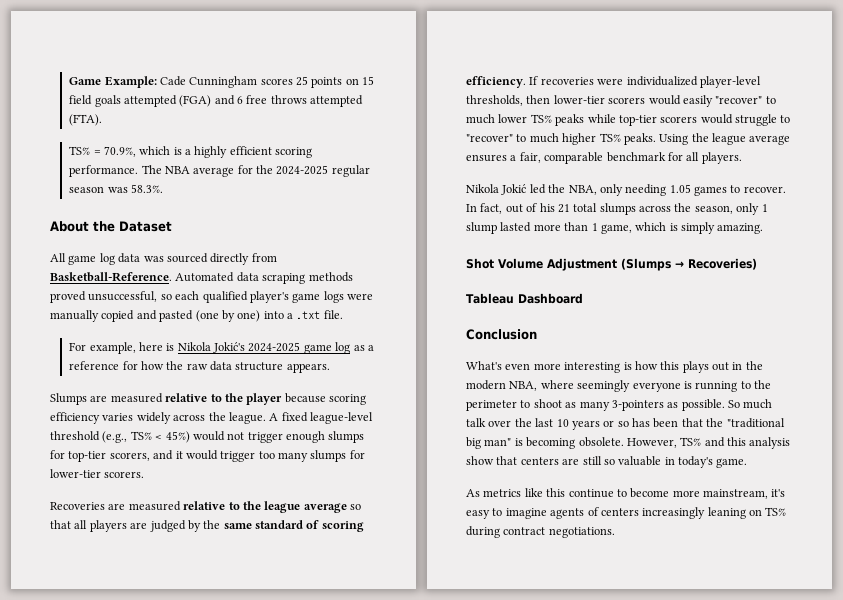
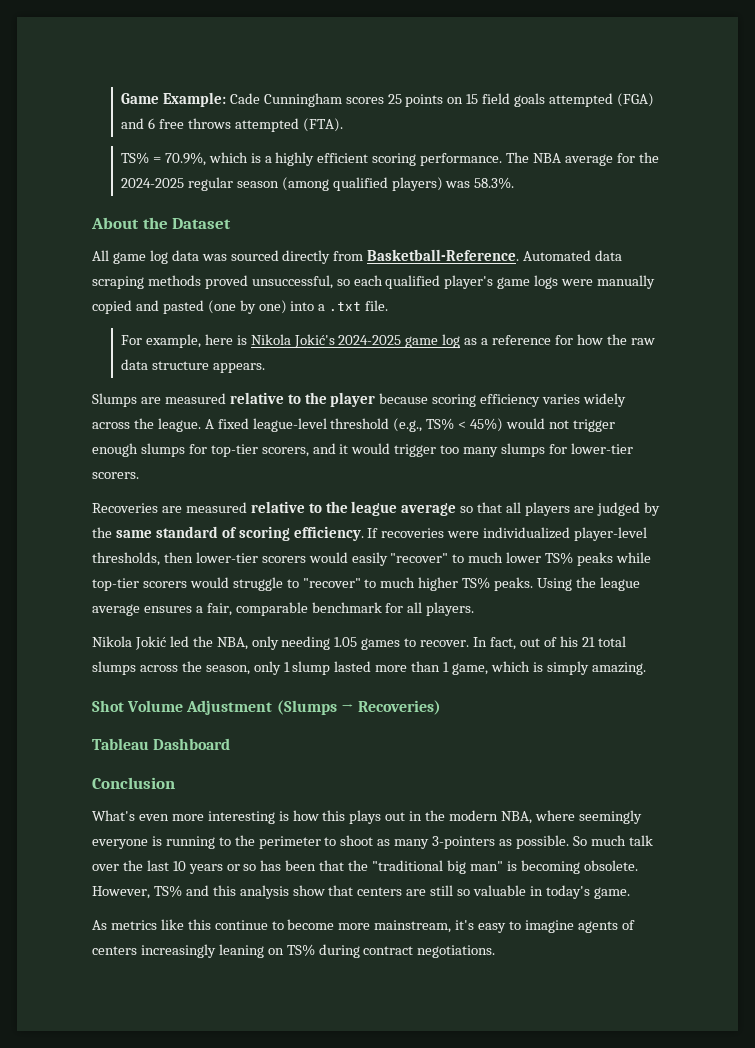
(105, 189) none -> [281,177,443,191] (among qualified players)

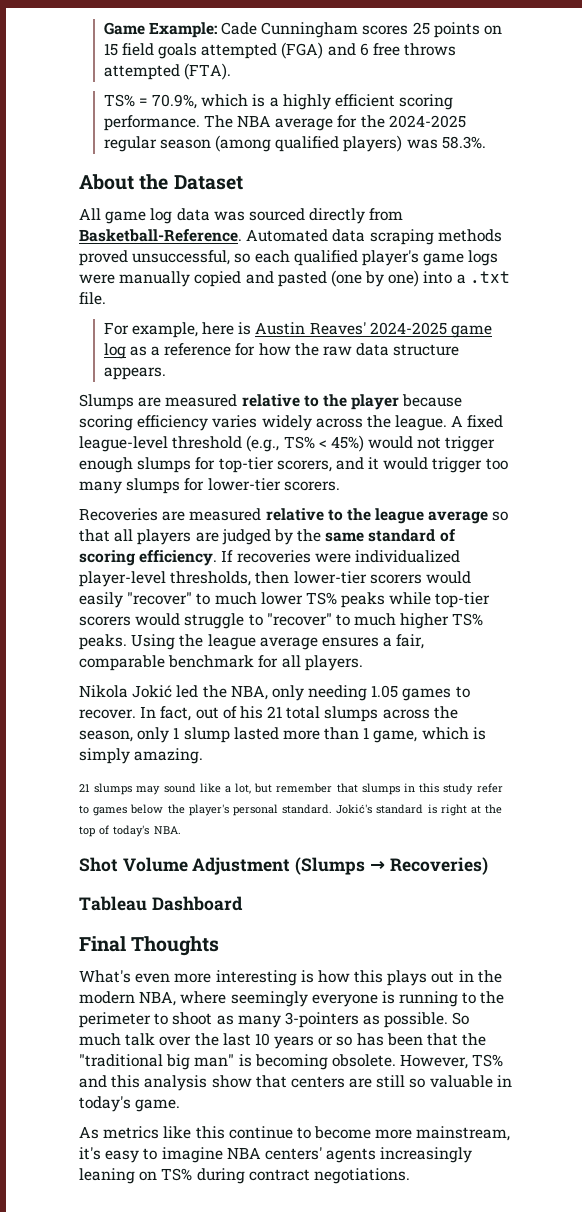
[250,334,335,348] Nikola Jokić's -> [255,322,366,335] Austin Reaves'
(646, 668) none -> [79,783,503,795] [79,804,503,816] [79,825,181,837] // 21 slumps may sound like a lot, but remember that slumps in this study refer to games below the player's personal standard. Jokić's standard is right at the top of today's NBA.
[92,777,175,789] Conclusion -> [79,936,220,956] Final Thoughts
[577,920,635,933] [92,946,137,955] agents of centers -> [226,1147,377,1163] NBA centers' agents

